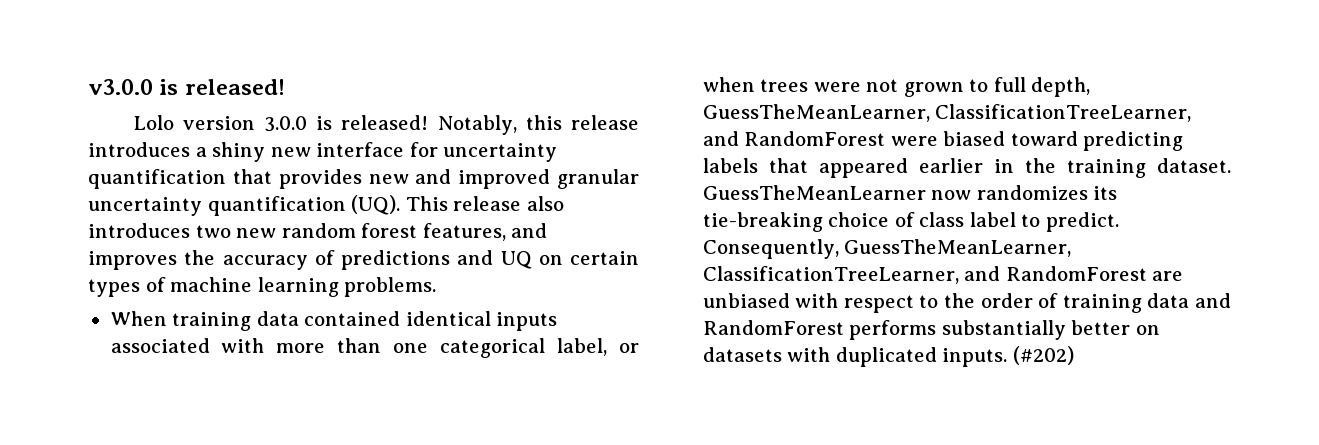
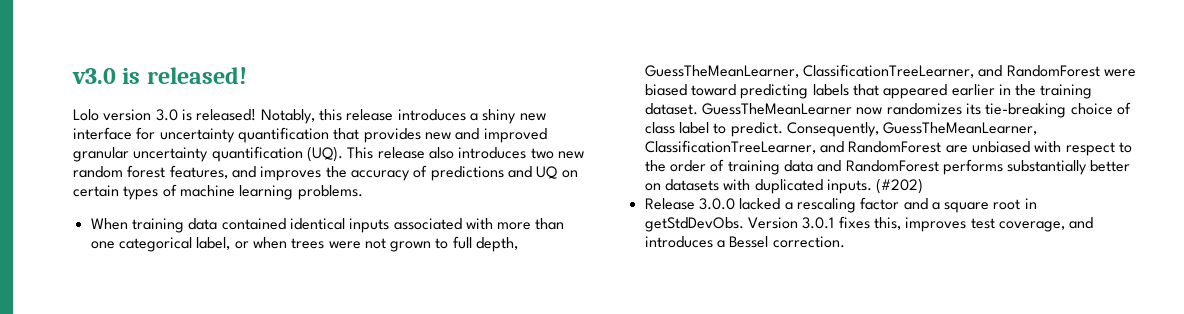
[88,79,153,95] v3.0.0 -> [72,68,116,84] v3.0
[263,116,307,132] 3.0.0 -> [155,109,178,121] 3.0
(1074, 355) none -> [644,197,1037,213] [644,216,1094,232] [644,236,845,248] // Release 3.0.0 lacked a rescaling factor and a square root in getStdDevObs. Version 3.0.1 fixes this, improves test coverage, and introduces a Bessel correction.

